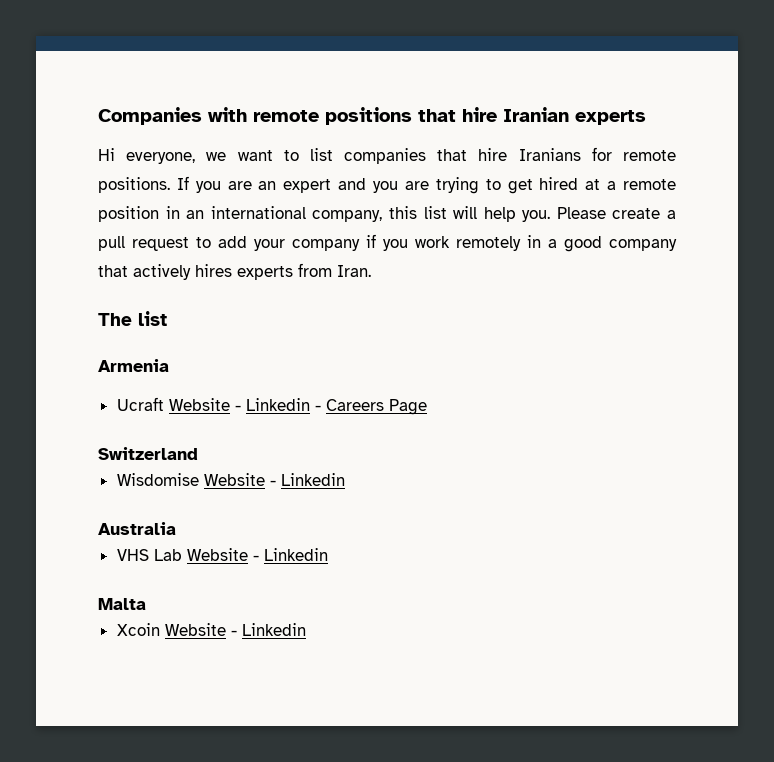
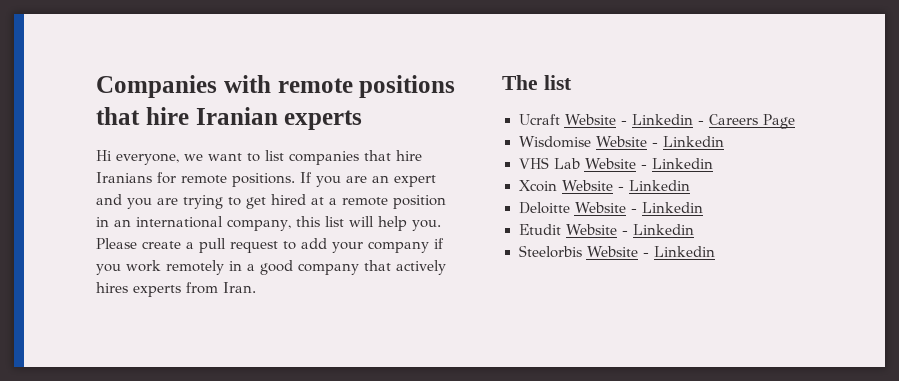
[98,359,169,372] // Armenia -> (572, 82) none
[98,447,198,460] // Switzerland -> (796, 121) none
[98,522,176,535] // Australia -> (725, 141) none
[98,598,146,610] // Malta -> (714, 163) none
(306, 629) none -> [518,202,704,214] [518,224,695,235] [518,245,716,258] // Deloitte Website - Linkedin // Etudit Website - Linkedin // Steelorbis Website - Linkedin

